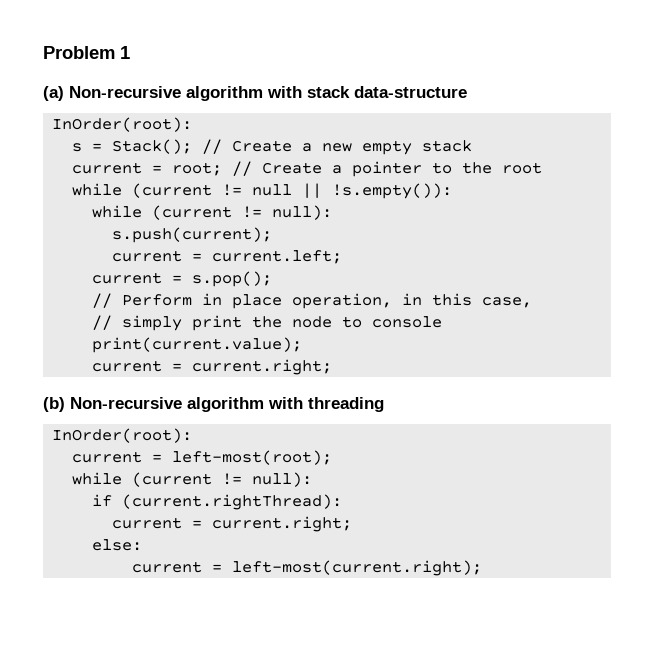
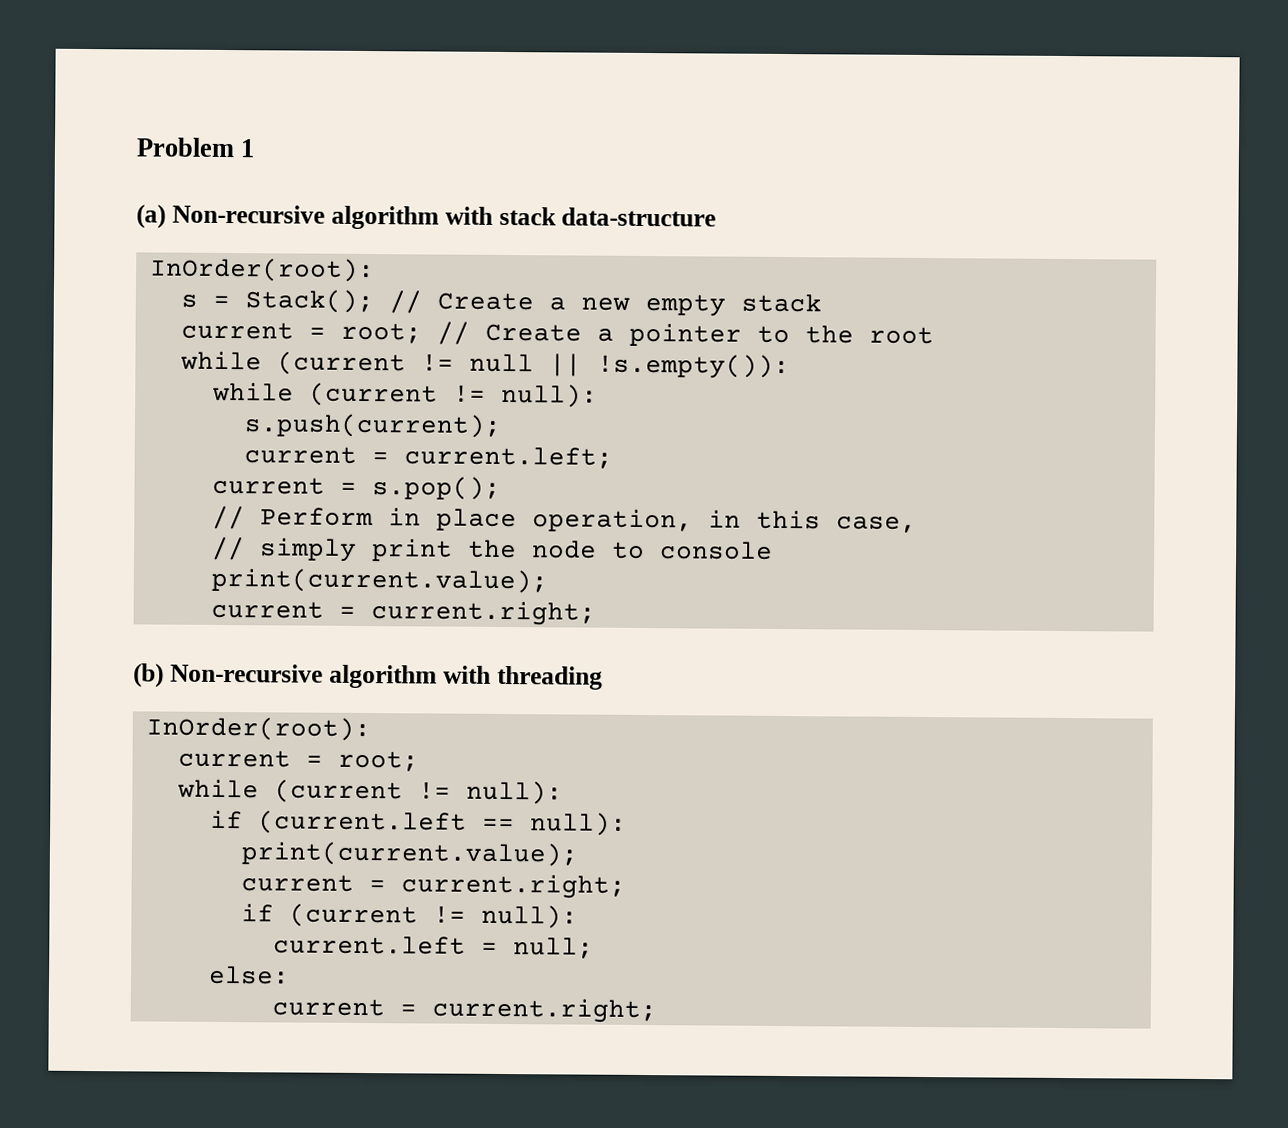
[171,450,332,465] left-most(root); -> [337,750,419,772] root;
[121,494,342,510] [111,516,352,532] (current.rightThread): // current = current.right; -> [257,810,627,836] [240,841,578,867] [240,873,626,899] [240,903,578,929] [272,935,594,959] (current.left == null): // print(current.value); // current = current.right; // if (current != null): // current.left = null;
[231,560,482,576] left-most(current.right); -> [431,997,657,1024] current.right;

